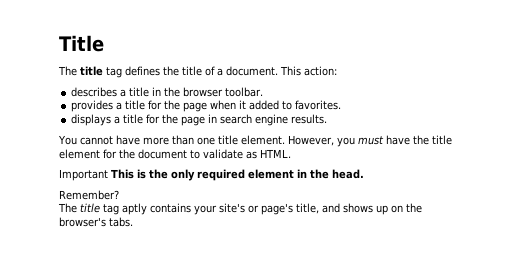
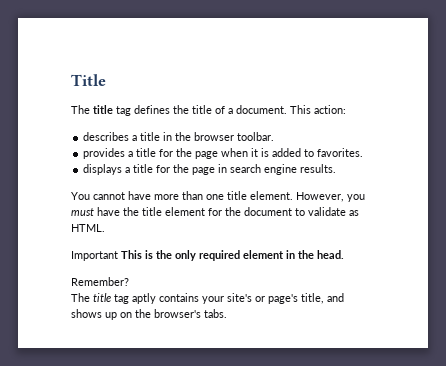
(247, 104) none -> [261,148,270,157] is

